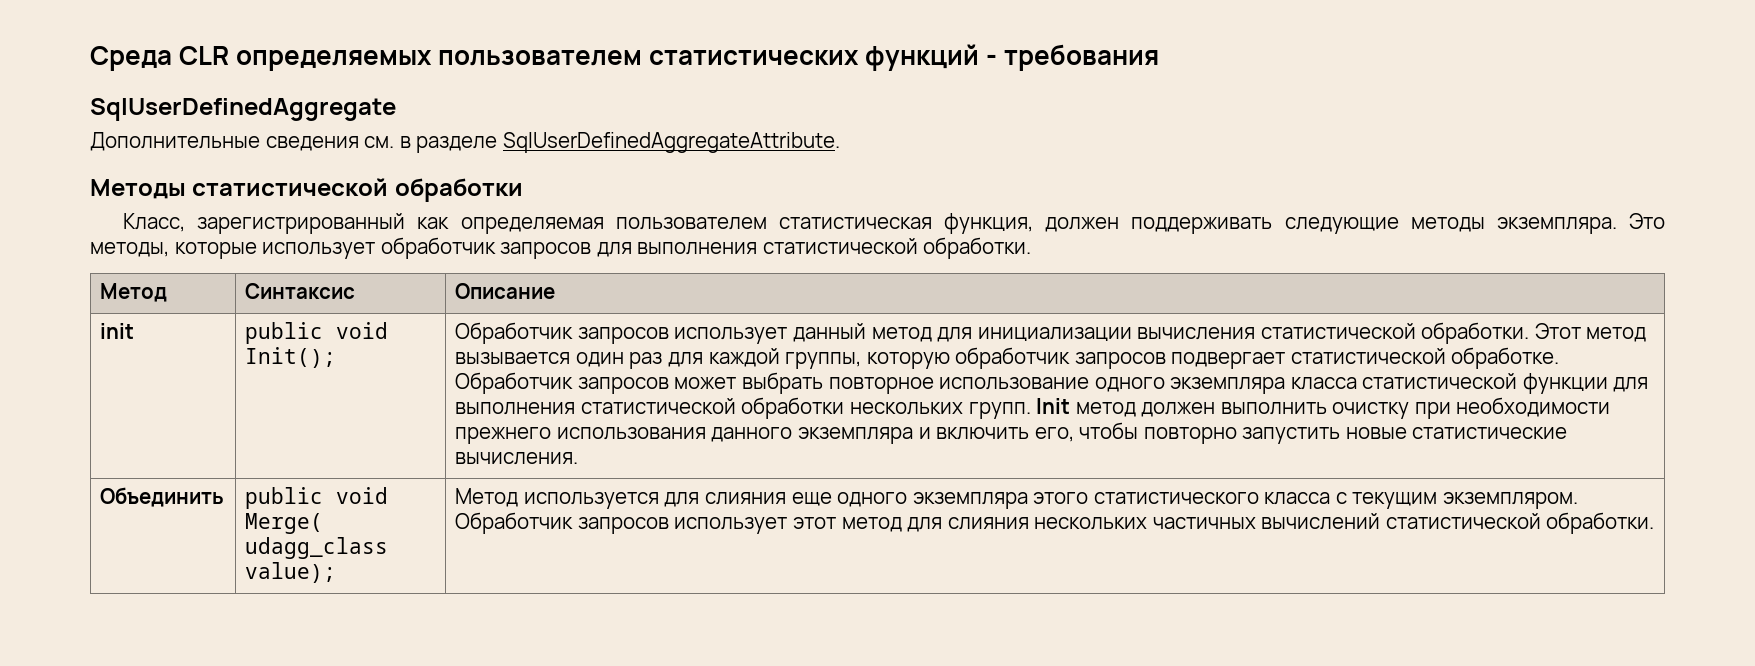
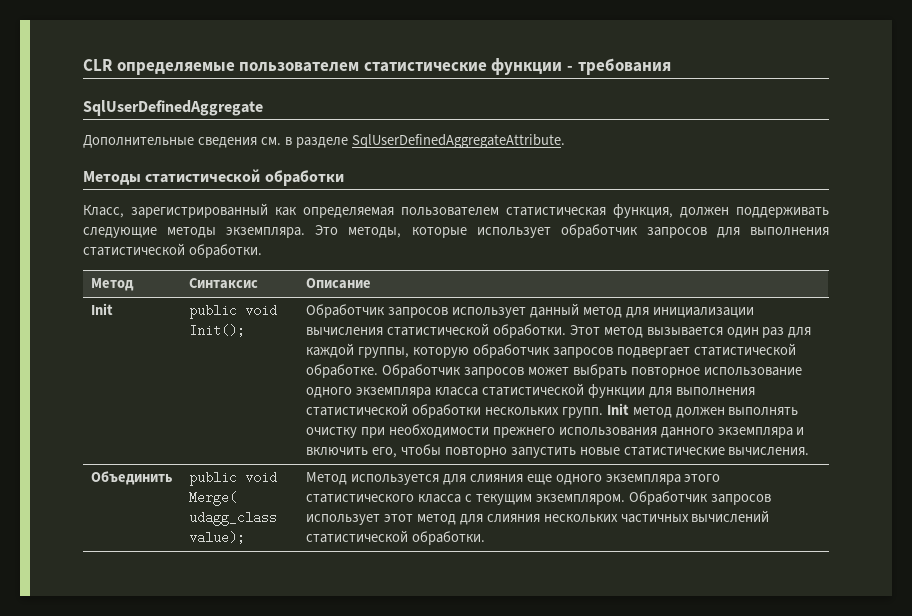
[90,44,980,71] Среда CLR определяемых пользователем статистических функций -> [83,58,563,75] CLR определяемые пользователем статистические функции
[100,323,135,339] init -> [91,303,114,315] Init
[1220,402,1327,415] выполнить -> [728,407,799,416] выполнять

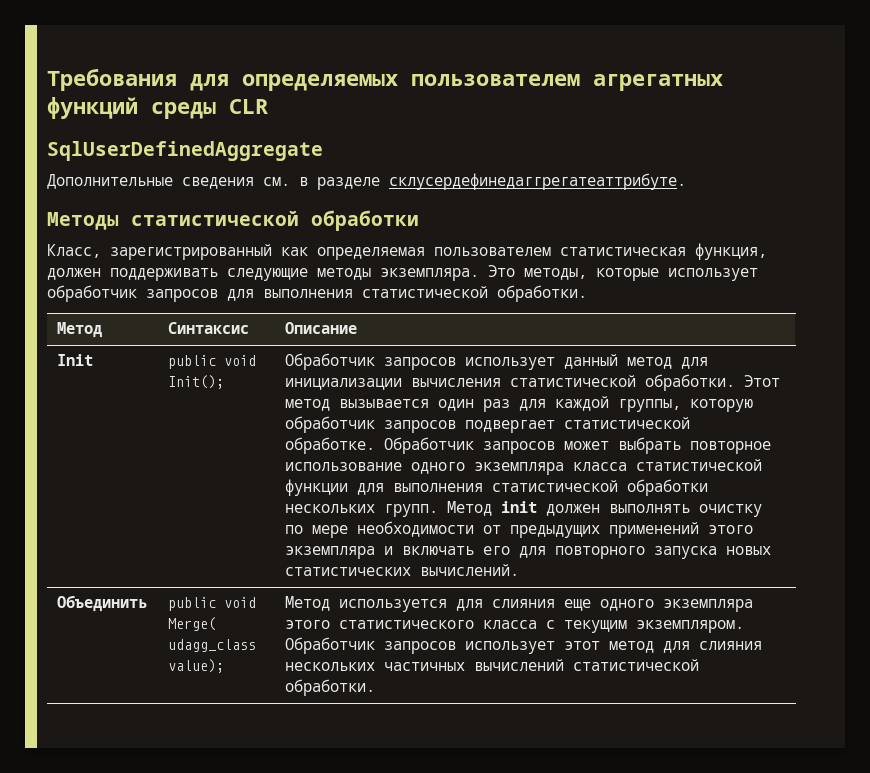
[83,58,671,75] CLR определяемые пользователем статистические функции - требования -> [47,68,723,91] [47,97,268,119] Требования для определяемых пользователем агрегатных функций среды CLR
[351,134,565,148] SqlUserDefinedAggregateAttribute. -> [389,173,686,190] склусердефинедаггрегатеаттрибуте.
[606,403,672,418] Init метод -> [447,501,538,516] Метод init
[360,424,805,438] [306,444,810,458] при необходимости прежнего использования данного экземпляра и включить его, чтобы повторно запустить новые статистические вычисления. -> [285,521,754,538] [285,546,772,559] [285,564,520,576] по мере необходимости от предыдущих применений этого экземпляра и включать его для повторного запуска новых статистических вычислений.

